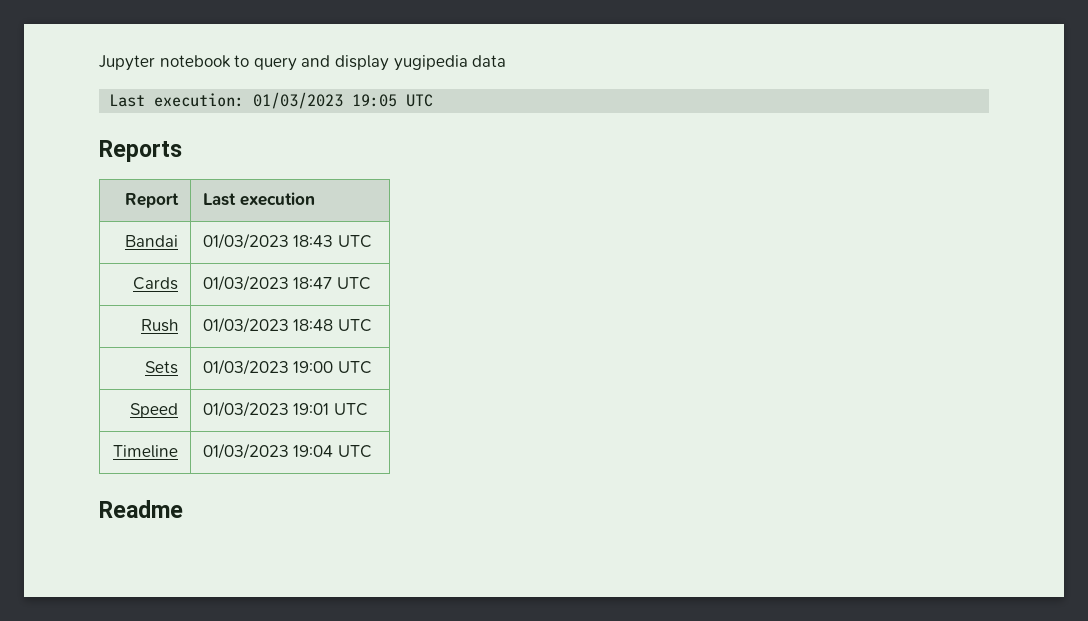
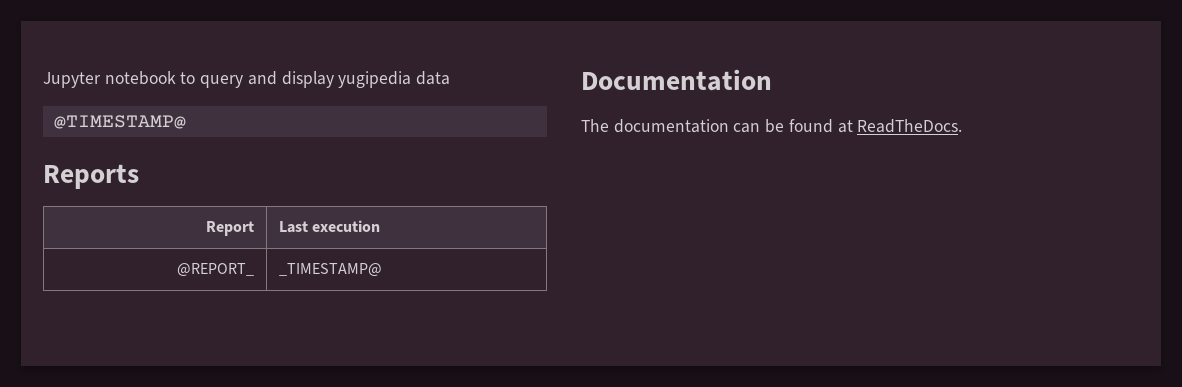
[109,92,434,109] Last execution: 01/03/2023 19:05 UTC -> [53,115,186,129] @TIMESTAMP@
[125,235,179,247] [202,233,372,249] [133,277,179,290] [202,275,371,291] [141,319,179,332] [202,317,372,333] [145,361,179,374] [202,359,372,375] [130,403,179,418] [202,401,368,417] [113,445,179,458] [202,443,372,459] [99,500,183,518] Bandai | 01/03/2023 18:43 UTC // Cards | 01/03/2023 18:47 UTC // Rush | 01/03/2023 18:48 UTC // Sets | 01/03/2023 19:00 UTC // Speed | 01/03/2023 19:01 UTC // Timeline | 01/03/2023 19:04 UTC // Readme -> [177,263,255,277] [278,263,382,277] [581,69,772,91] [581,119,963,133] @REPORT_ | _TIMESTAMP@ // Documentation // The documentation can be found at ReadTheDocs.

